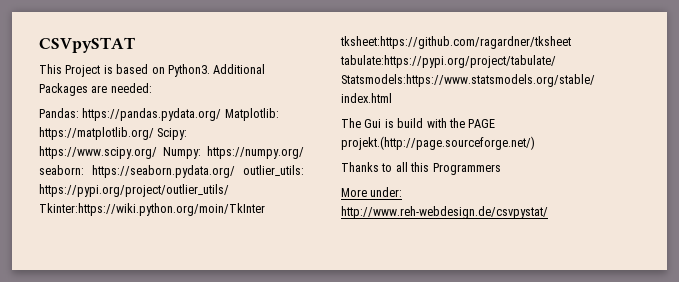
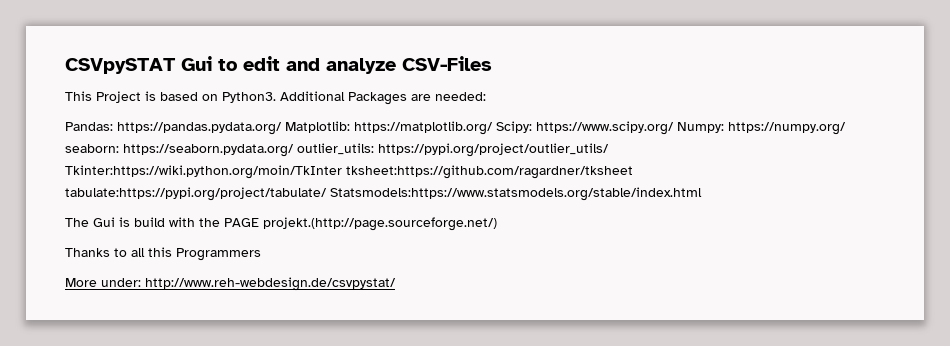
(135, 45) none -> [181,56,492,74] Gui to edit and analyze CSV-Files

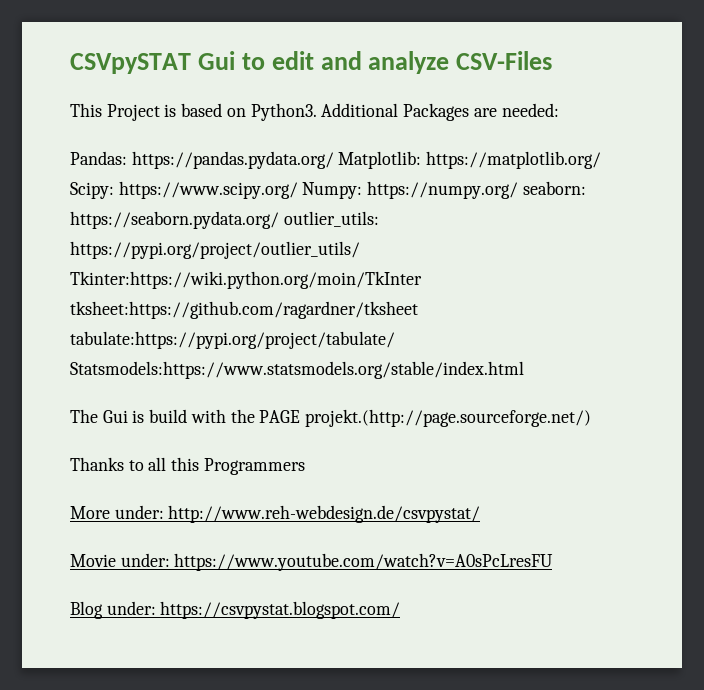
(396, 284) none -> [70,553,554,571] [70,601,401,619] // Movie under: https://www.youtube.com/watch?v=A0sPcLresFU // Blog under: https://csvpystat.blogspot.com/

